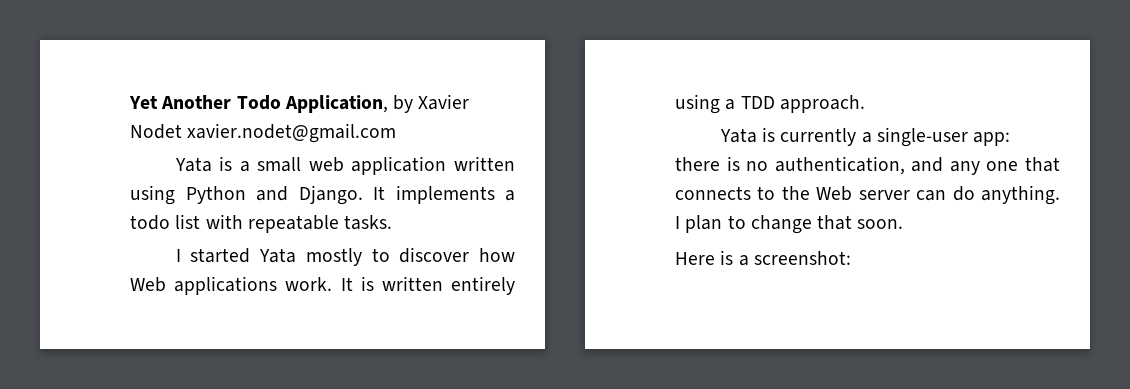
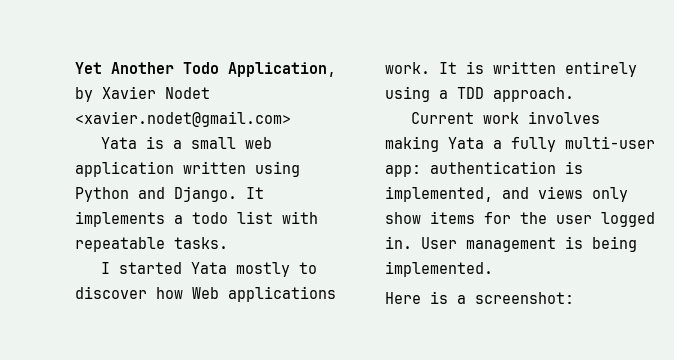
[187,123,397,143] xavier.nodet@gmail.com -> [75,111,291,127] <xavier.nodet@gmail.com>
[719,127,1011,147] [675,156,1060,175] [675,185,1060,205] [675,215,904,234] Yata is currently a single-user app: there is no authentication, and any one that connects to the Web server can do anything. I plan to change that soon. -> [411,111,601,124] [385,136,655,152] [385,161,583,177] [385,186,628,202] [385,211,655,227] [385,236,637,252] [385,261,493,277] Current work involves making Yata a fully multi-user app: authentication is implemented, and views only show items for the user logged in. User management is being implemented.

